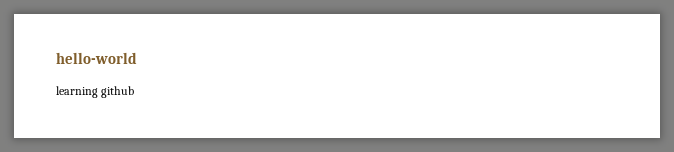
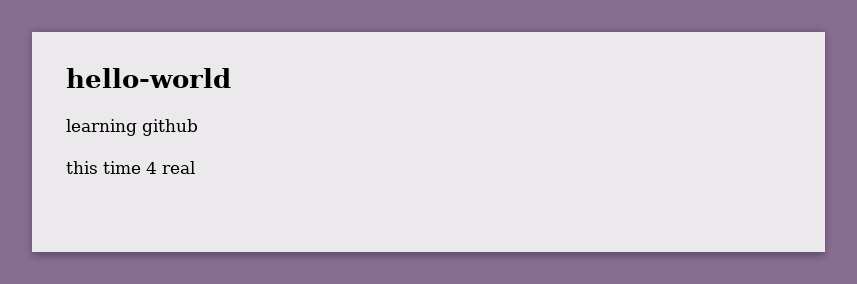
(135, 92) none -> [66,161,195,174] // this time 4 real

